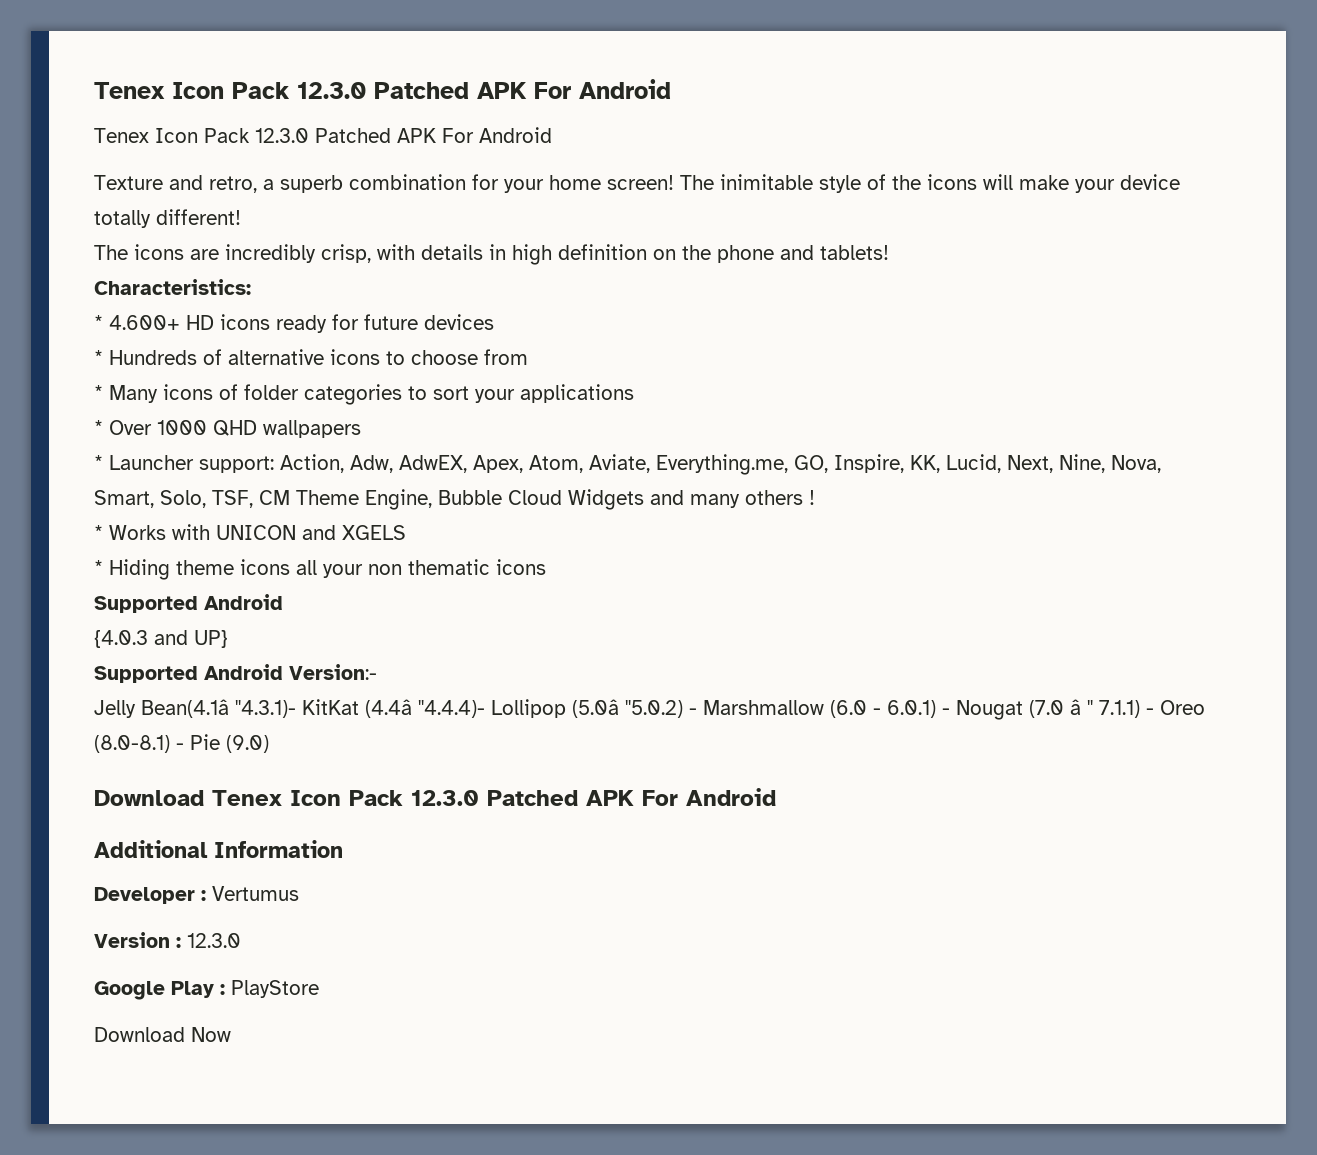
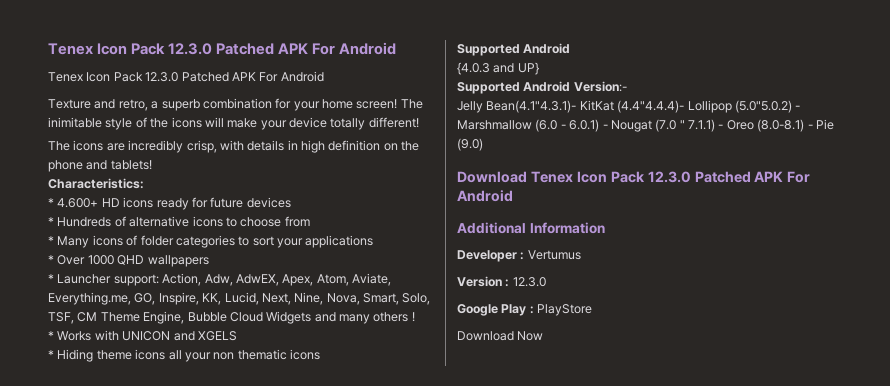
[141,699,683,718] Bean(4.1â "4.3.1)- KitKat (4.4â "4.4.4)- Lollipop (5.0â "5.0.2) -> [486,100,792,113] Bean(4.1"4.3.1)- KitKat (4.4"4.4.4)- Lollipop (5.0"5.0.2)
[1070,699,1081,715] â -> (677, 125) none

